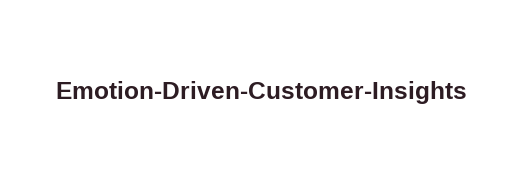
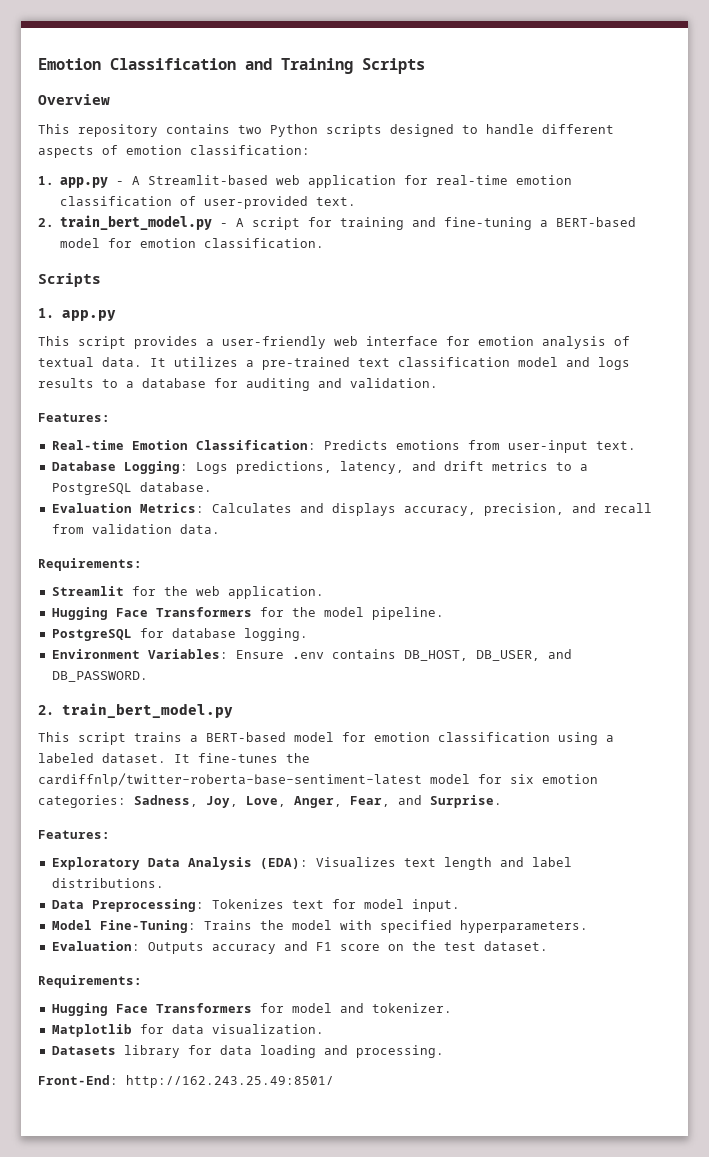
[56,81,467,104] Emotion-Driven-Customer-Insights -> [38,58,425,74] [38,94,110,105] [38,124,614,137] [38,145,310,158] [38,175,573,188] [60,196,357,209] [38,215,637,230] [60,238,325,248] [38,273,101,287] [38,308,116,321] [38,336,630,349] [38,357,630,370] [38,378,438,391] [38,413,110,422] [51,440,636,453] [51,461,588,474] [51,482,212,495] [51,503,652,516] [51,524,220,534] [38,558,142,571] [51,586,324,599] [51,607,444,620] [51,628,308,641] [51,649,572,661] [51,671,148,682] [38,703,233,718] [38,732,614,745] [38,753,310,763] [38,773,598,787] [38,795,502,808] [38,830,110,839] [51,857,572,870] [51,878,164,888] [51,899,460,912] [51,920,588,933] [51,941,548,954] [38,975,142,988] [51,1003,452,1016] [51,1024,324,1037] [51,1045,444,1058] [38,1075,334,1088] Emotion Classification and Training Scripts // Overview // This repository contains two Python scripts designed to handle different aspects of emotion classification: // 1. app.py - A Streamlit-based web application for real-time emotion classification of user-provided text. // 2. train_bert_model.py - A script for training and fine-tuning a BERT-based model for emotion classification. // Scripts // 1. app.py // This script provides a user-friendly web interface for emotion analysis of textual data. It utilizes a pre-trained text classification model and logs results to a database for auditing and validation. // Features: // Real-time Emotion Classification: Predicts emotions from user-input text. // Database Logging: Logs predictions, latency, and drift metrics to a PostgreSQL database. // Evaluation Metrics: Calculates and displays accuracy, precision, and recall from validation data. // Requirements: // Streamlit for the web application. // Hugging Face Transformers for the model pipeline. // PostgreSQL for database logging. // Environment Variables: Ensure .env contains DB_HOST, DB_USER, and DB_PASSWORD. // 2. train_bert_model.py // This script trains a BERT-based model for emotion classification using a labeled dataset. It fine-tunes the cardiffnlp/twitter-roberta-base-sentiment-latest model for six emotion categories: Sadness, Joy, Love, Anger, Fear, and Surprise. // Features: // Exploratory Data Analysis (EDA): Visualizes text length and label distributions. // Data Preprocessing: Tokenizes text for model input. // Model Fine-Tuning: Trains the model with specified hyperparameters. // Evaluation: Outputs accuracy and F1 score on the test dataset. // Requirements: // Hugging Face Transformers for model and tokenizer. // Matplotlib for data visualization. // Datasets library for data loading and processing. // Front-End: http://162.243.25.49:8501/

